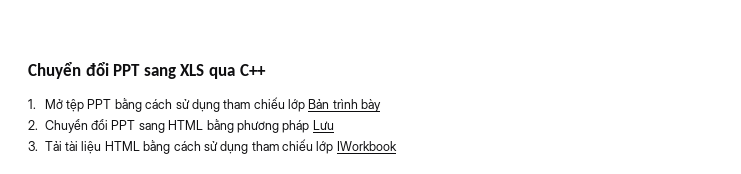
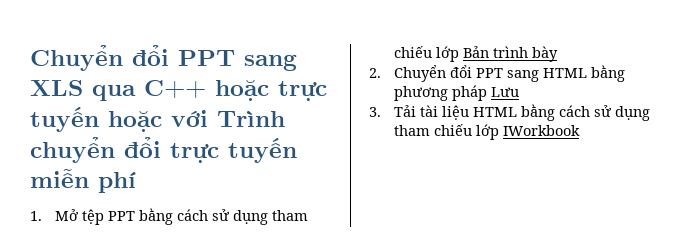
(266, 70) none -> [215,80,327,101] [30,107,285,132] [30,137,297,163] [30,169,136,193] hoặc trực tuyến hoặc với Trình chuyển đổi trực tuyến miễn phí

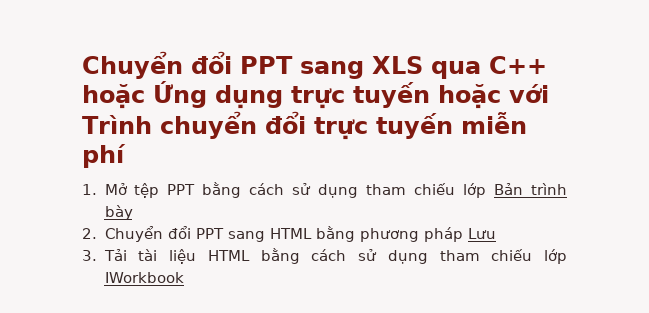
(269, 90) none -> [153,81,283,109] Ứng dụng

